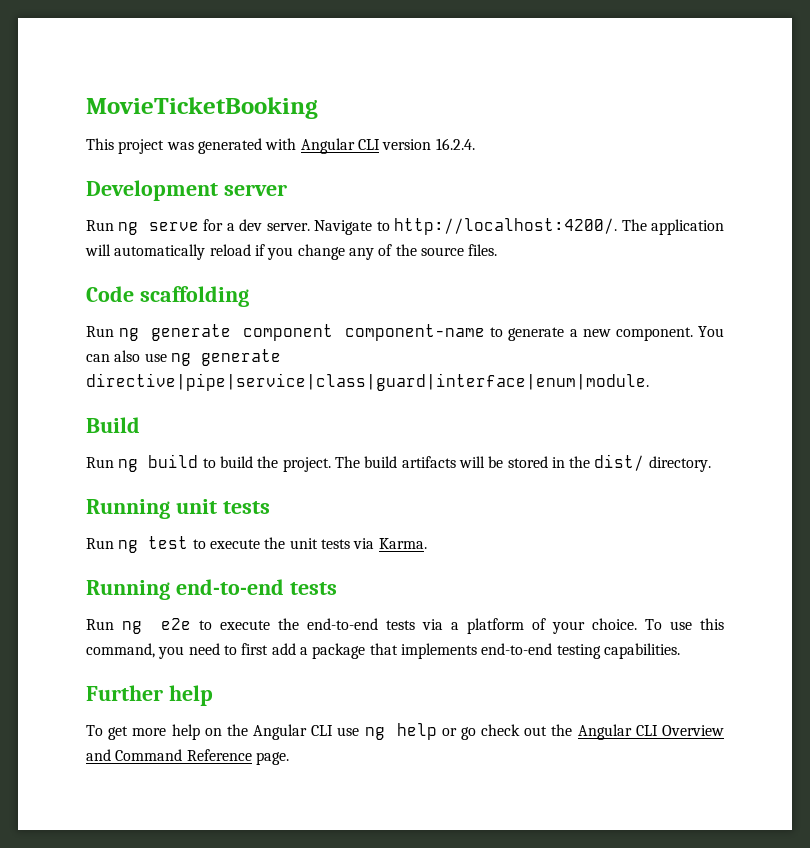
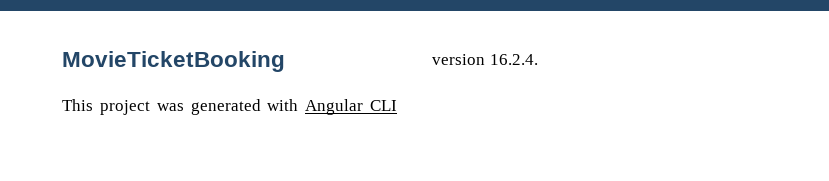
[86,180,287,201] [86,218,724,235] [85,244,498,260] [86,286,249,307] [86,324,724,341] [86,349,281,366] [86,373,649,391] [86,417,140,433] [86,454,711,472] [86,499,270,519] [86,536,427,553] [86,579,337,600] [86,618,724,634] [86,643,680,659] [86,685,213,706] [86,723,724,740] [86,749,289,765] // Development server // Run ng serve for a dev server. Navigate to http://localhost:4200/. The application will automatically reload if you change any of the source files. // Code scaffolding // Run ng generate component component-name to generate a new component. You can also use ng generate directive|pipe|service|class|guard|interface|enum|module. // Build // Run ng build to build the project. The build artifacts will be stored in the dist/ directory. // Running unit tests // Run ng test to execute the unit tests via Karma. // Running end-to-end tests // Run ng e2e to execute the end-to-end tests via a platform of your choice. To use this command, you need to first add a package that implements end-to-end testing capabilities. // Further help // To get more help on the Angular CLI use ng help or go check out the Angular CLI Overview and Command Reference page. -> (538, 59) none

